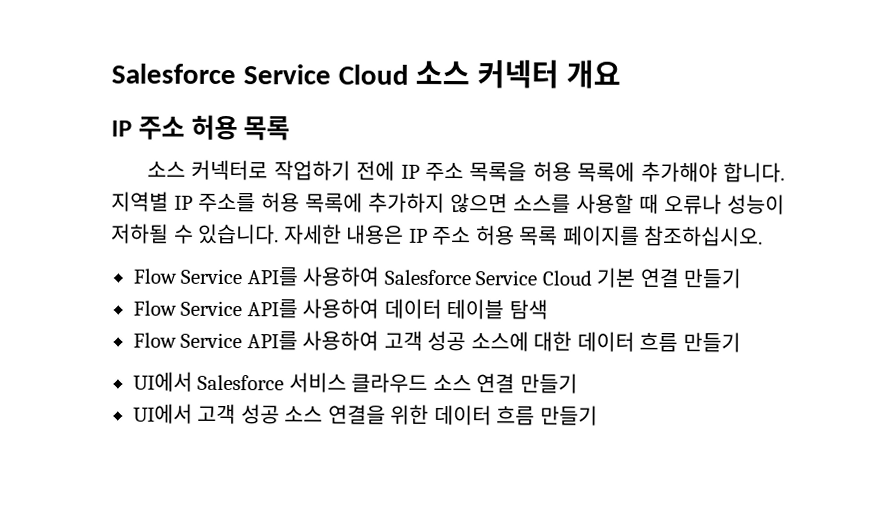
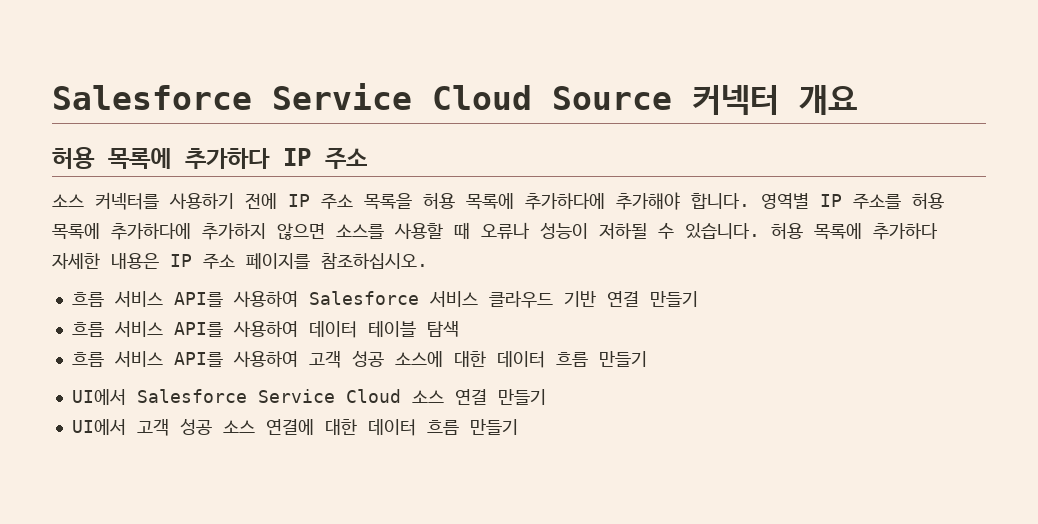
[111,60,471,86] Salesforce Service Cloud 소스 -> [52,83,672,110] Salesforce Service Cloud Source
[111,114,291,141] [146,159,351,181] IP 주소 허용 목록 // 소스 커넥터로 작업하기 -> [52,147,367,169] [52,192,234,210] 허용 목록에 추가하다 IP 주소 // 소스 커넥터를 사용하기
(636, 171) none -> [525,193,605,210] 추가하다에
[111,191,169,212] 지역별 -> [761,193,809,209] 영역별
(363, 202) none -> [111,223,191,240] 추가하다에
(280, 234) none -> [771,222,938,240] 허용 목록에 추가하다
[475,225,559,246] 허용 목록 -> (235, 261) none
[132,268,243,285] Flow Service -> [71,291,163,307] 흐름 서비스
[475,267,742,289] [132,300,243,317] Service Cloud 기본 연결 만들기 // Flow Service -> [428,291,698,308] [71,321,163,337] 서비스 클라우드 기반 연결 만들기 // 흐름 서비스
[132,332,243,349] Flow Service -> [71,351,163,367] 흐름 서비스
[288,372,429,393] 서비스 클라우드 -> [257,389,401,403] Service Cloud
[327,404,430,425] 연결을 위한 -> [265,419,357,435] 연결에 대한

